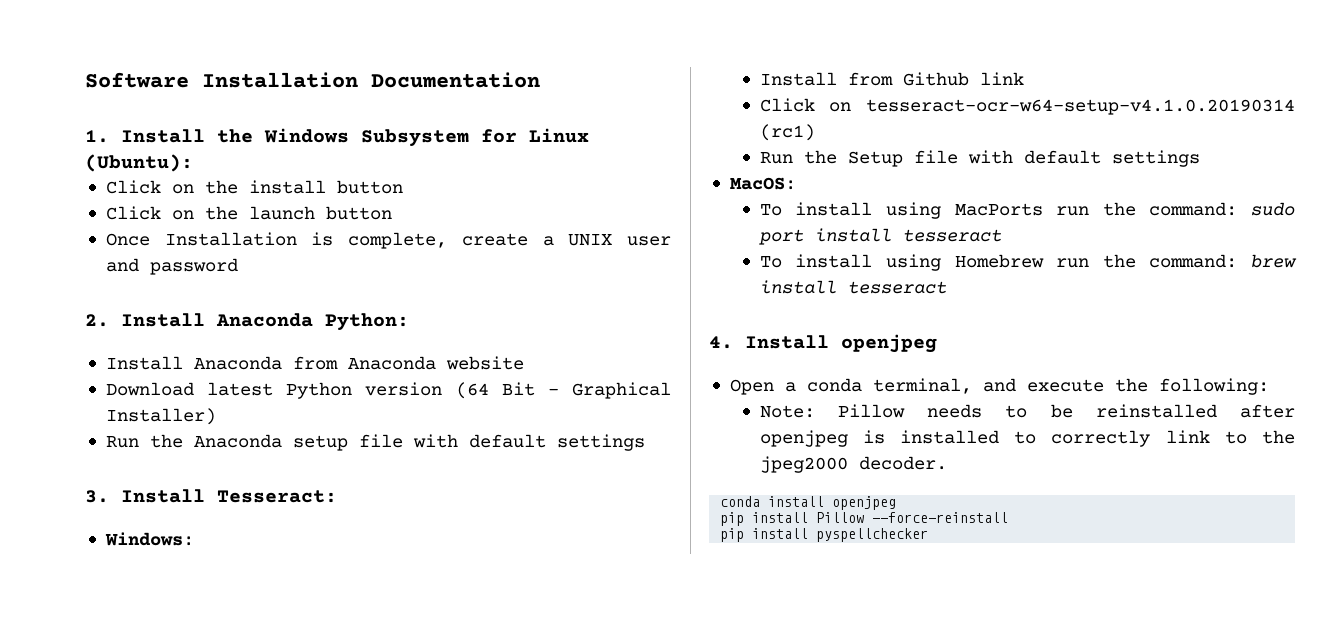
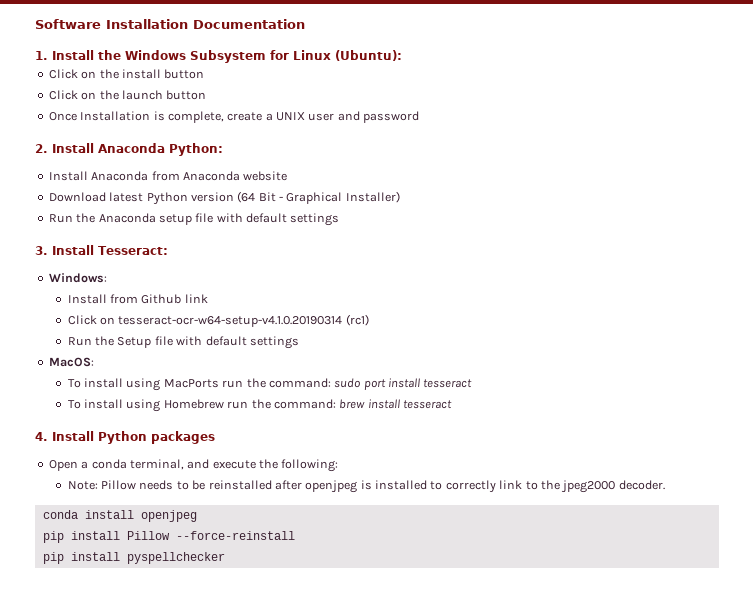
[841,334,937,353] openjpeg -> [98,431,215,444] Python packages

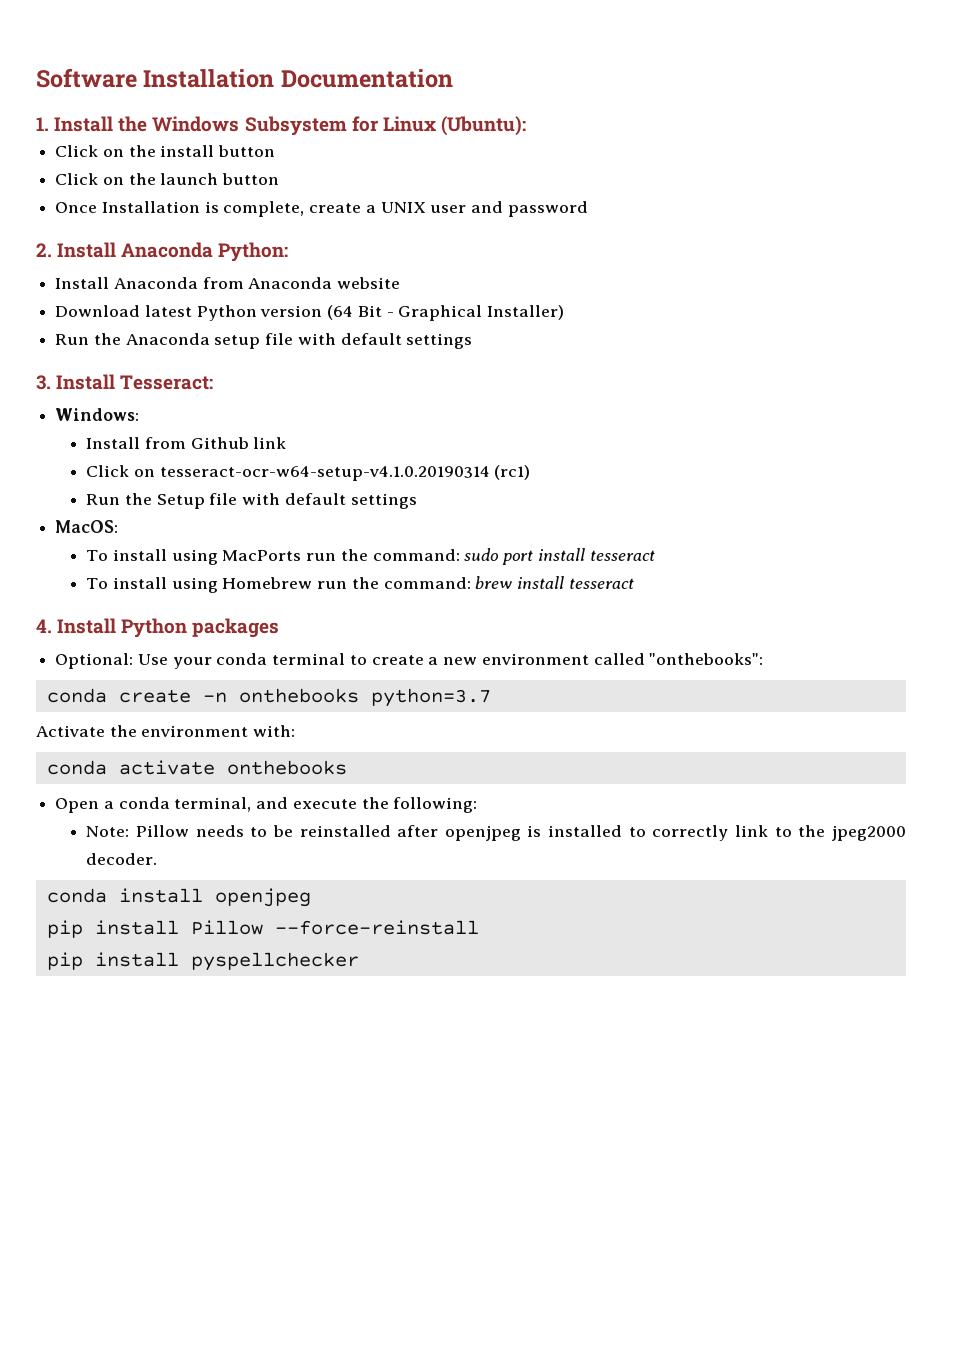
(215, 437) none -> [55,653,764,669] [46,688,491,707] [36,725,296,737] [46,760,347,775] // Optional: Use your conda terminal to create a new environment called "onthebooks": // conda create -n onthebooks python=3.7 // Activate the environment with: // conda activate onthebooks

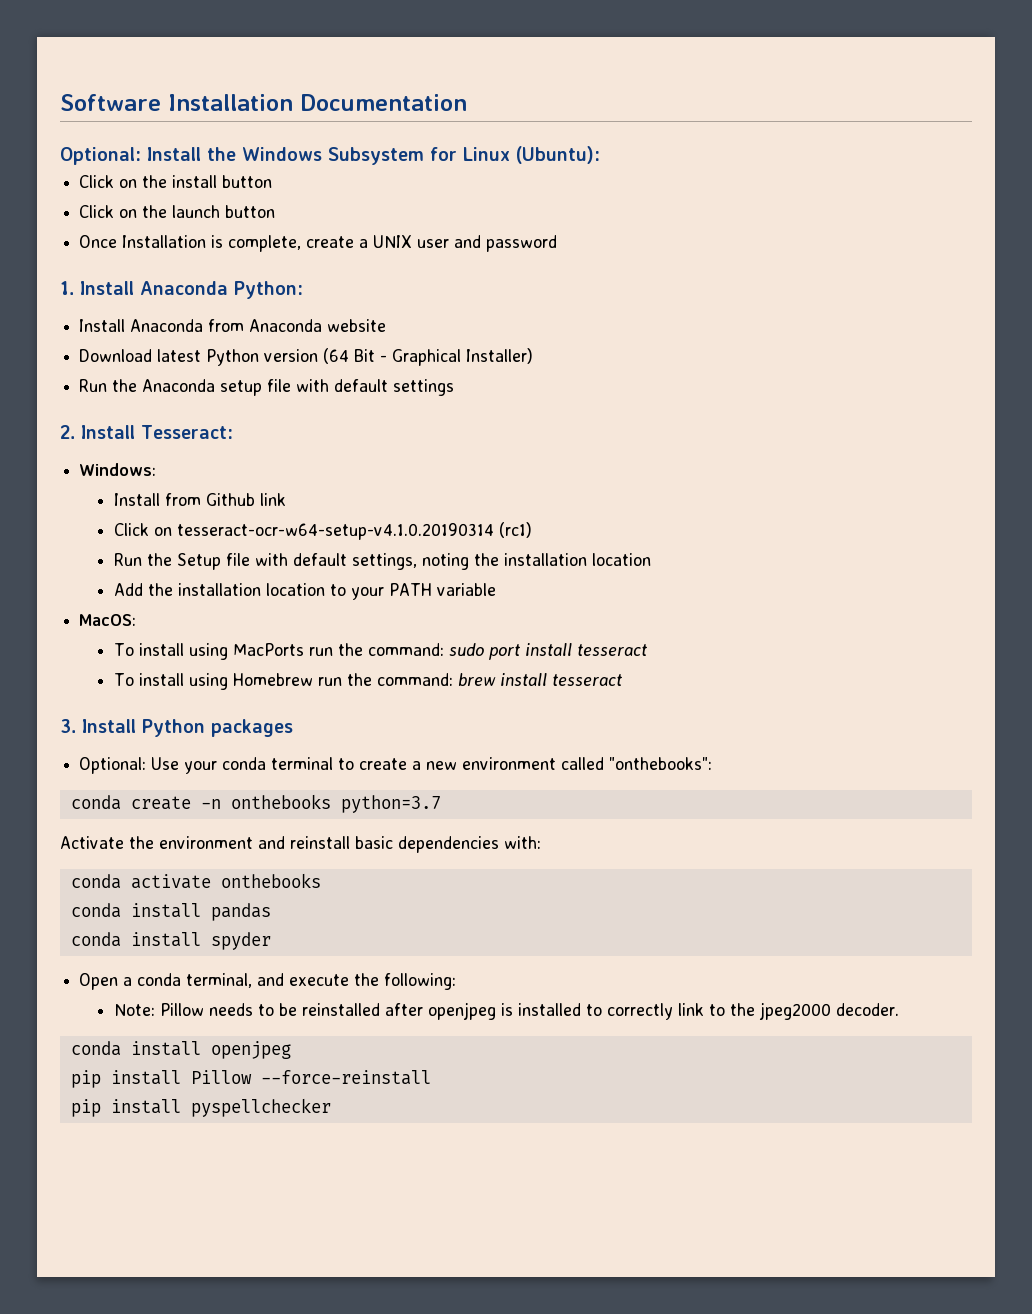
[36,117,49,131] 1. -> [60,147,141,165] Optional:
[36,243,52,257] 2. -> [60,281,74,295] 1.
[36,375,51,390] 3. -> [60,425,75,439] 2.
[350,493,417,509] settings -> [351,553,651,570] [113,583,496,600] settings, noting the installation location // Add the installation location to your PATH variable
[36,619,52,633] 4. -> [60,719,76,733] 3.
(249, 731) none -> [258,836,499,853] and reinstall basic dependencies
(347, 767) none -> [70,903,271,921] [70,932,271,950] // conda install pandas // conda install spyder

